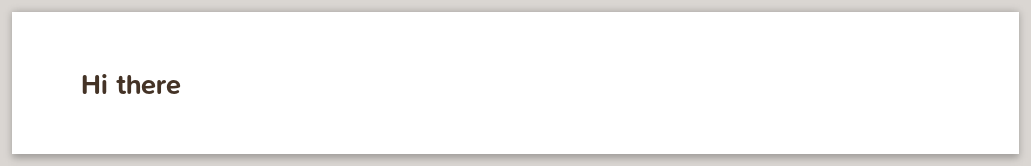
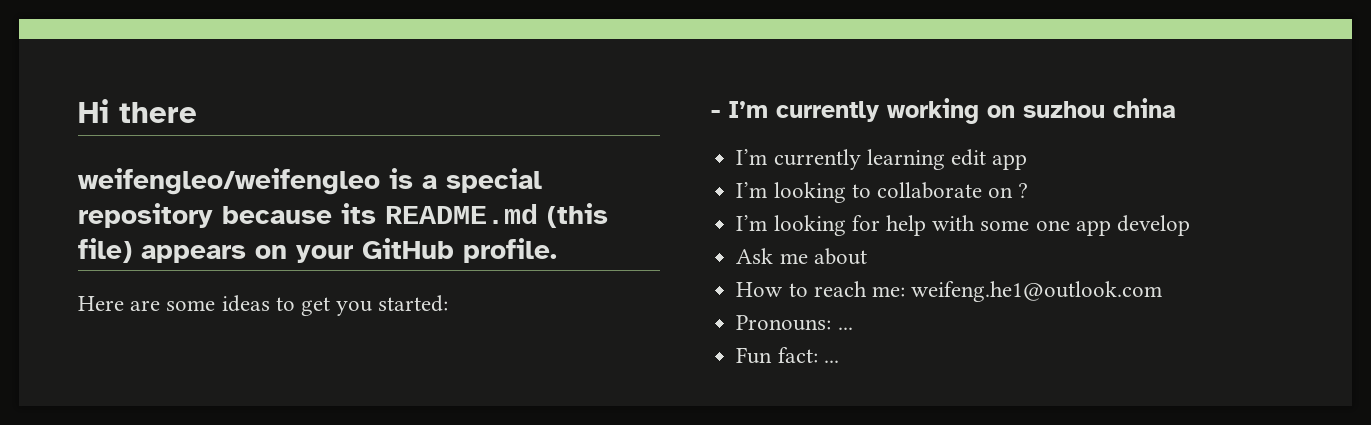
(181, 85) none -> [78,168,542,195] [78,203,608,228] [78,238,557,263] [78,295,449,316] [711,98,1176,124] [736,149,1028,170] [736,182,1029,203] [736,215,1190,236] [736,248,867,265] [736,281,1163,302] [736,315,853,331] [736,347,839,364] // weifengleo/weifengleo is a special repository because its README.md (this file) appears on your GitHub profile. // Here are some ideas to get you started: // - I’m currently working on suzhou china // I’m currently learning edit app // I’m looking to collaborate on ? // I’m looking for help with some one app develop // Ask me about // How to reach me: weifeng.he1@outlook.com // Pronouns: ... // Fun fact: ...

